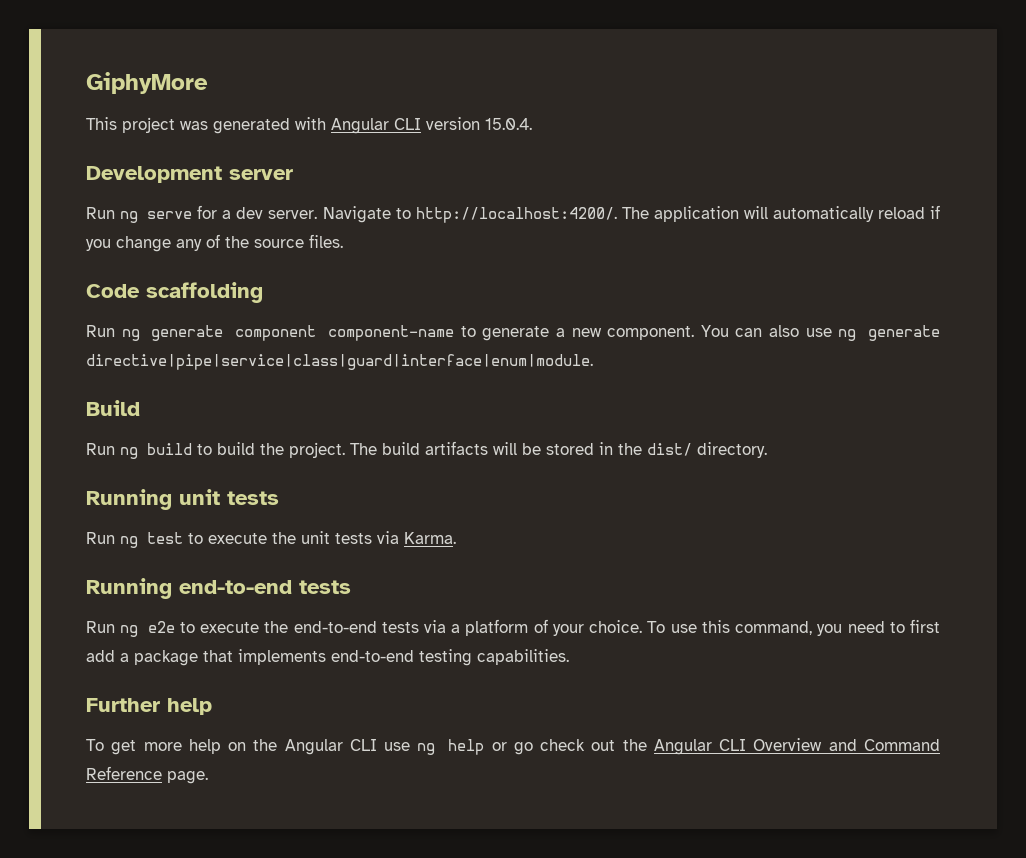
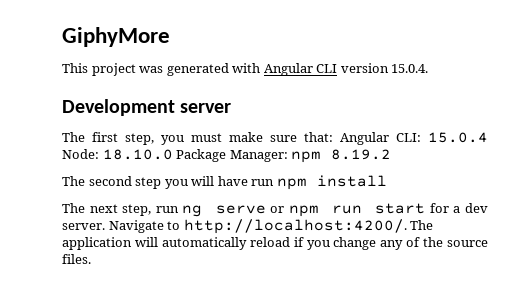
[86,207,193,223] Run ng serve -> [62,132,488,145] [62,149,392,163] [62,175,387,190] [62,203,426,217] The first step, you must make sure that: Angular CLI: 15.0.4 Node: 18.10.0 Package Manager: npm 8.19.2 // The second step you will have run npm install // The next step, run ng serve or npm run start
[86,282,263,303] [86,325,940,341] [86,354,593,370] [86,400,140,416] [86,441,767,459] [86,489,279,510] [86,531,456,548] [86,578,351,599] [86,619,940,637] [86,649,569,666] [86,698,212,715] [86,738,940,755] [86,766,208,784] // Code scaffolding // Run ng generate component component-name to generate a new component. You can also use ng generate directive|pipe|service|class|guard|interface|enum|module. // Build // Run ng build to build the project. The build artifacts will be stored in the dist/ directory. // Running unit tests // Run ng test to execute the unit tests via Karma. // Running end-to-end tests // Run ng e2e to execute the end-to-end tests via a platform of your choice. To use this command, you need to first add a package that implements end-to-end testing capabilities. // Further help // To get more help on the Angular CLI use ng help or go check out the Angular CLI Overview and Command Reference page. -> (91, 259) none

